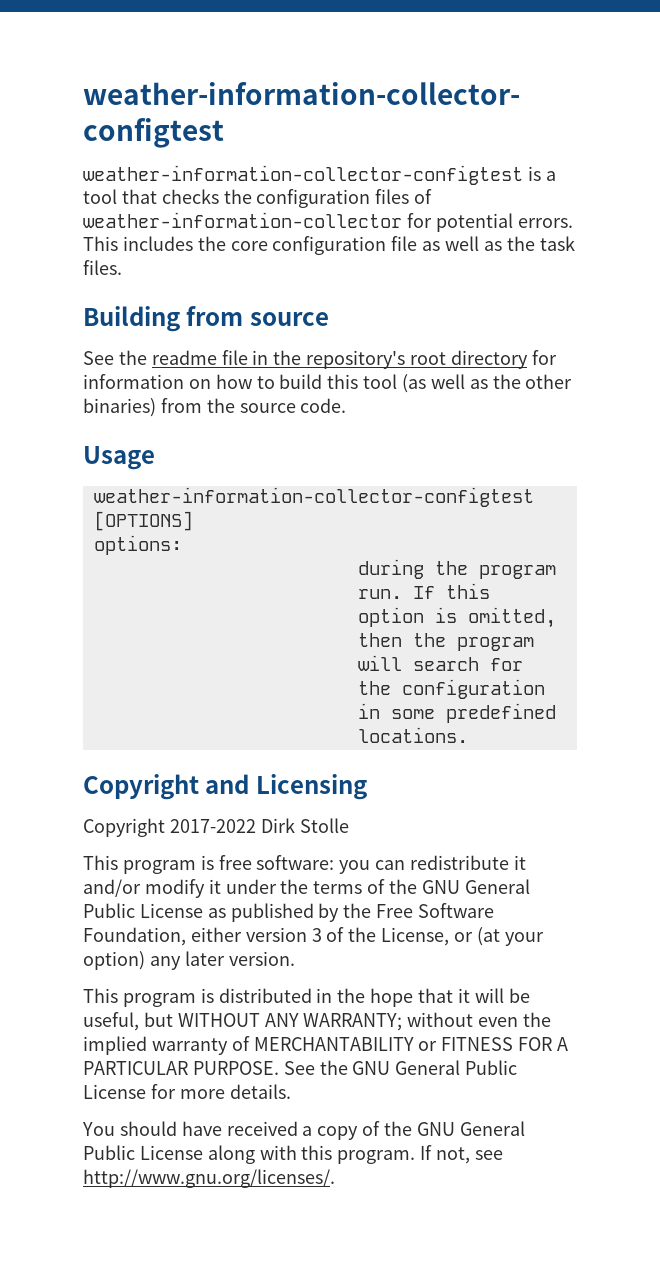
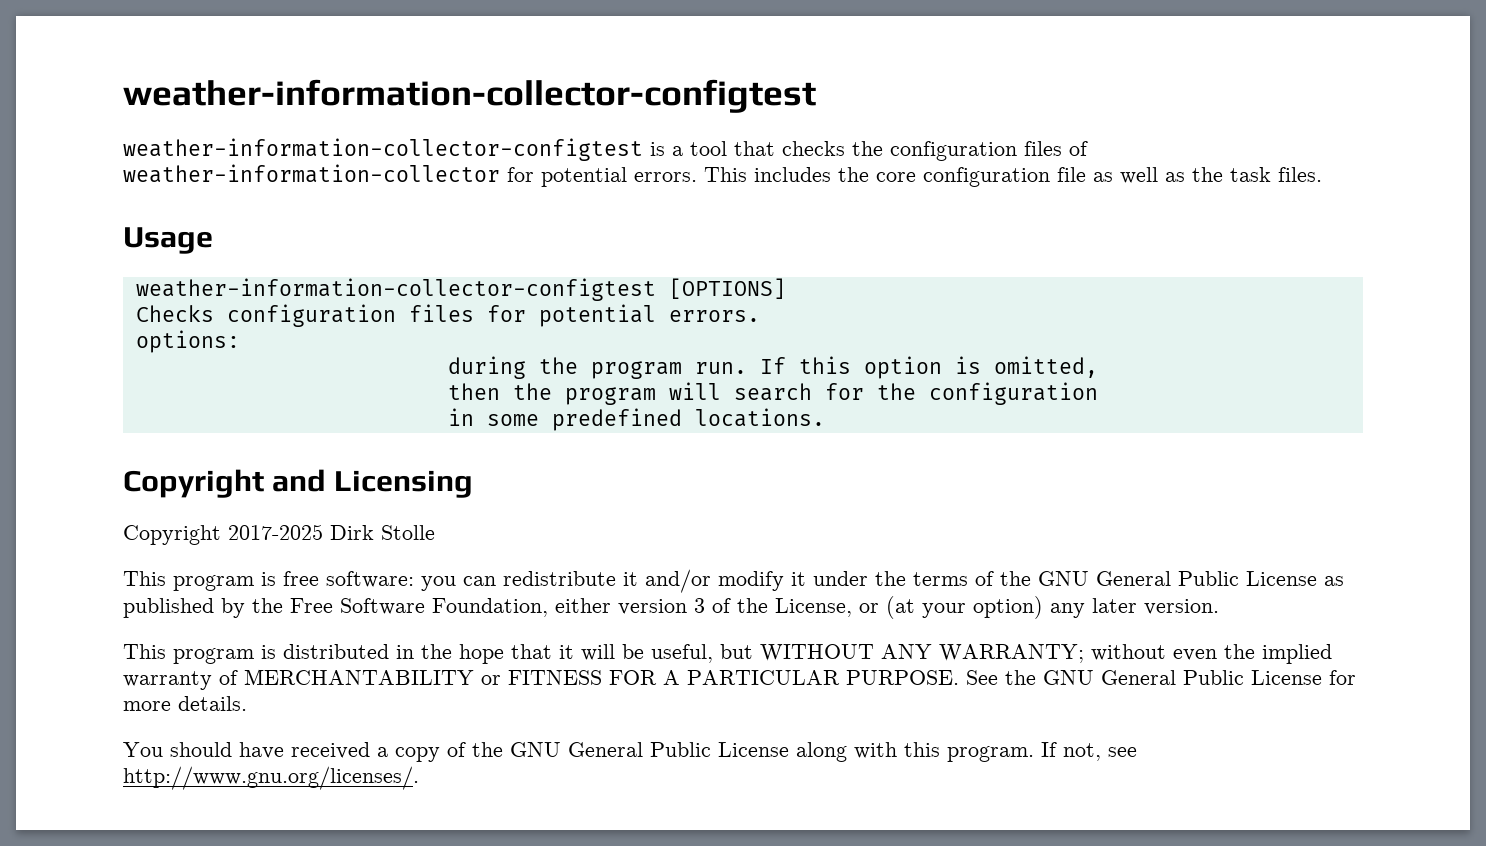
[83,306,329,332] [83,350,557,369] [83,374,573,393] [83,398,347,417] [83,446,155,470] [93,487,534,507] [93,511,193,531] Building from source // See the readme file in the repository's root directory for information on how to build this tool (as well as the other binaries) from the source code. // Usage // weather-information-collector-configtest [OPTIONS] -> [123,227,213,254] [135,278,786,301] [135,304,760,327] Usage // weather-information-collector-configtest [OPTIONS] // Checks configuration files for potential errors.
[169,819,256,833] 2017-2022 -> [228,524,323,540] 2017-2025

